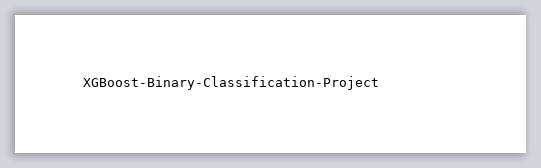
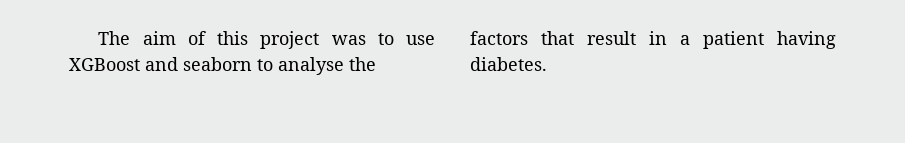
[83,76,379,90] XGBoost-Binary-Classification-Project -> [98,31,435,49] [69,57,376,75] [470,31,836,49] [470,57,547,71] The aim of this project was to use XGBoost and seaborn to analyse the factors that result in a patient having diabetes.

